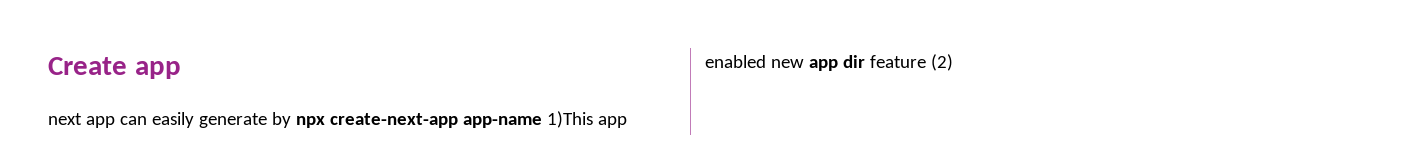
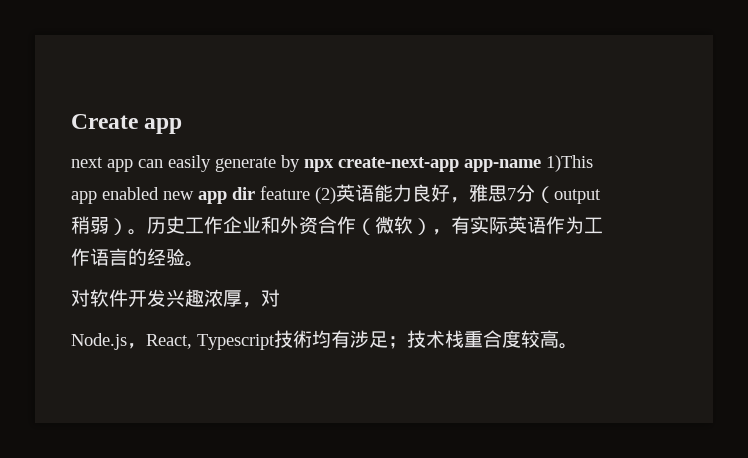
(953, 62) none -> [336,184,601,204] [71,216,603,235] [71,248,204,267] [71,289,280,308] [71,330,578,350] 英语能力良好，雅思7分（output稍弱）。历史工作企业和外资合作（微软），有实际英语作为工作语言的经验。 // 对软件开发兴趣浓厚，对 // Node.js，React, Typescript技術均有涉足；技术栈重合度较高。

